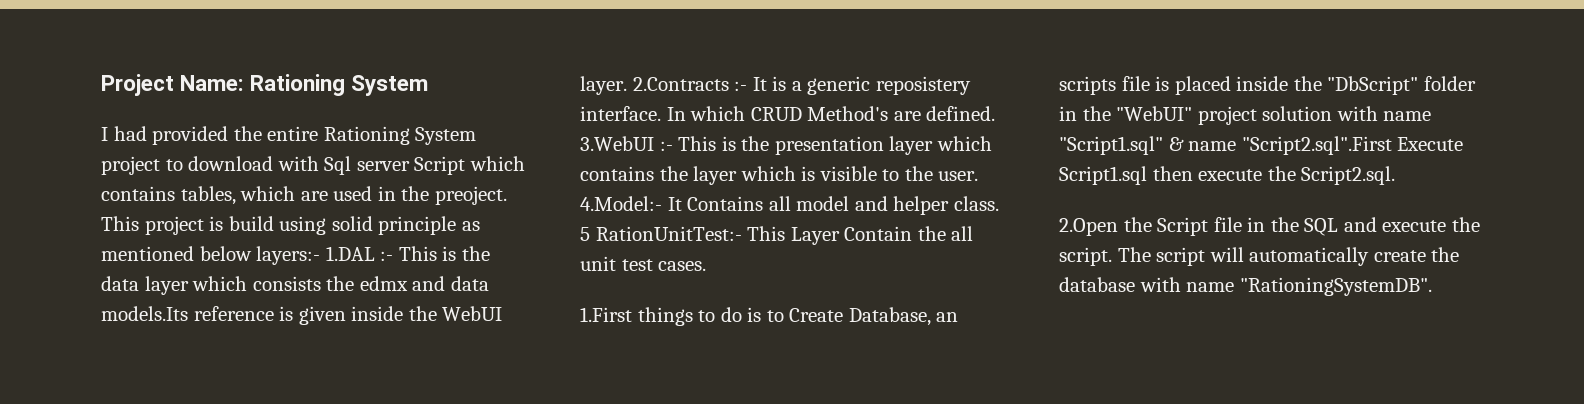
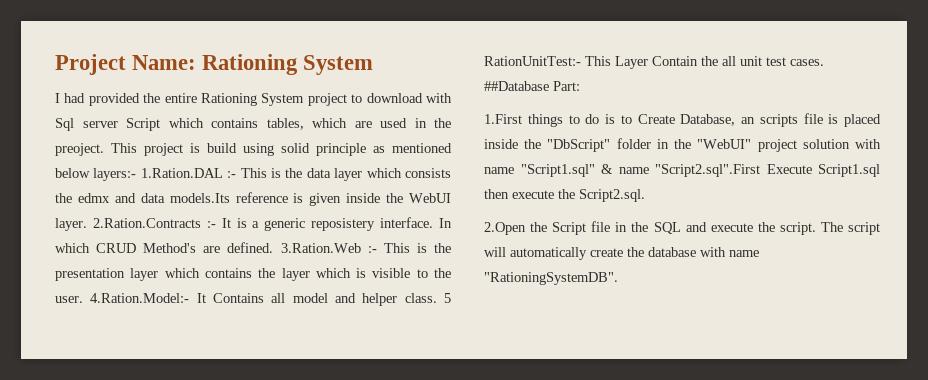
[325,246,375,261] 1.DAL -> [140,168,223,178] 1.Ration.DAL
[632,77,729,91] 2.Contracts -> [92,218,201,228] 2.Ration.Contracts
[580,136,654,151] 3.WebUI -> [280,243,361,253] 3.Ration.Web
[580,196,662,211] 4.Model:- -> [90,293,190,303] 4.Ration.Model:-
(707, 266) none -> [484,81,580,91] ##Database Part:

